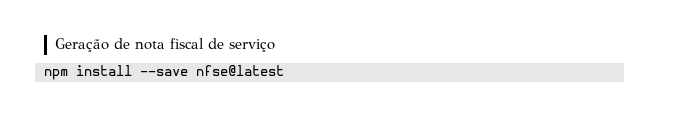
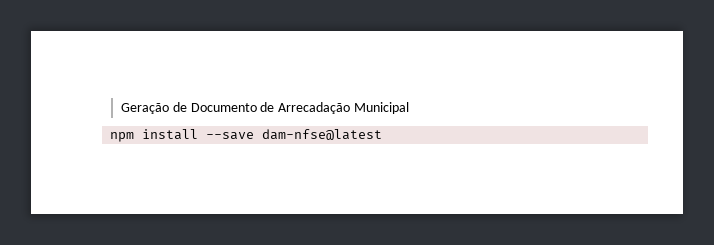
[134,38,275,52] nota fiscal de serviço -> [190,102,409,114] Documento de Arrecadação Municipal
[196,65,284,76] nfse@latest -> [262,129,383,140] dam-nfse@latest

